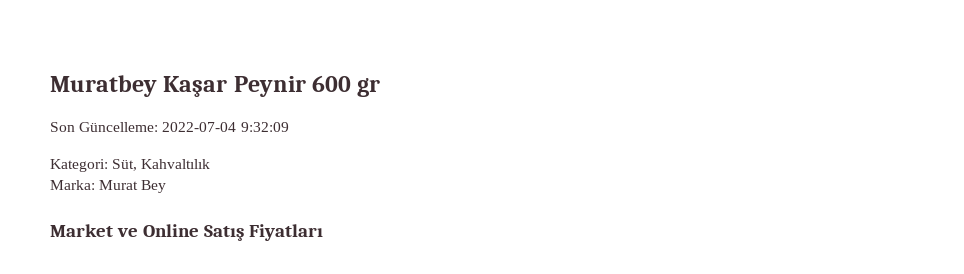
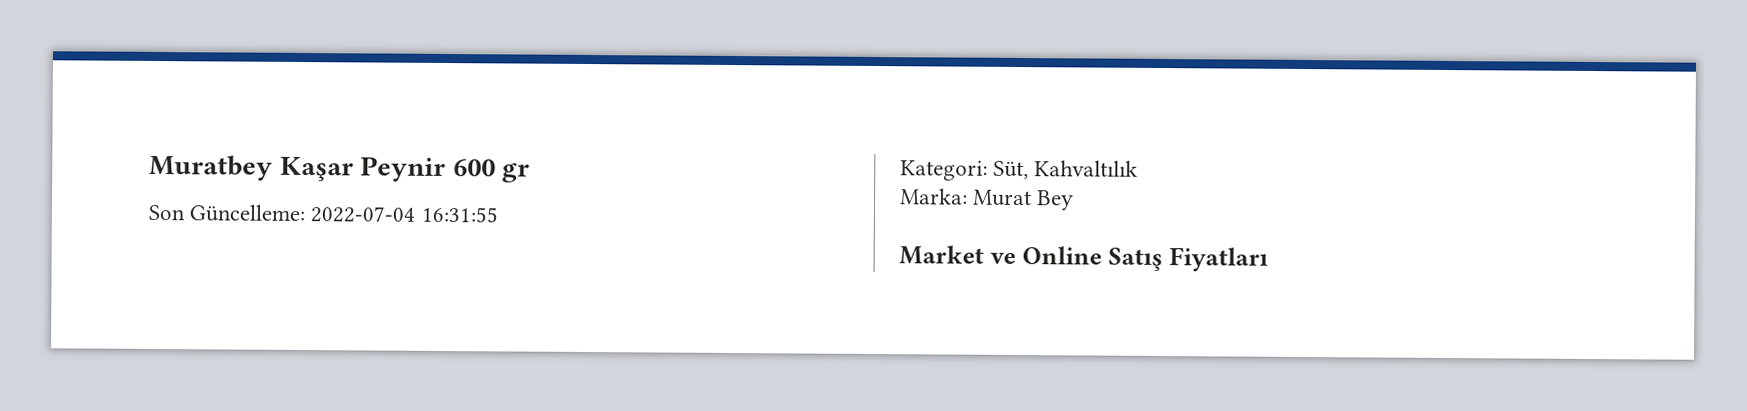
[240,122,289,132] 9:32:09 -> [420,206,498,223] 16:31:55

